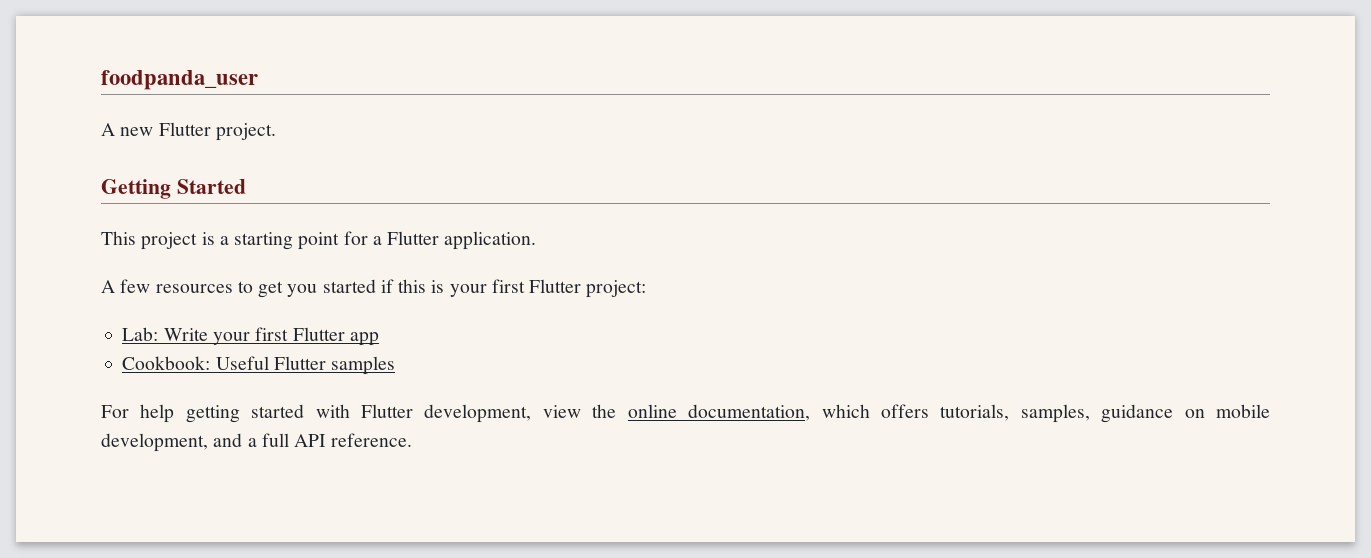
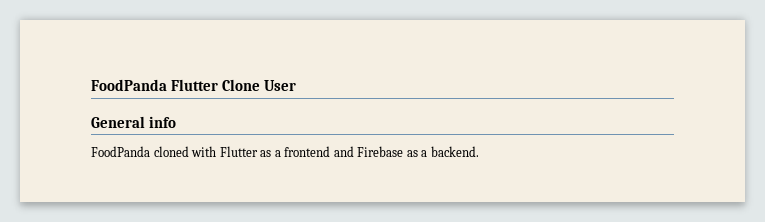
[101,70,258,90] [101,122,276,141] [101,179,246,199] [101,231,537,250] [101,279,647,298] [122,327,379,346] [122,356,396,375] [101,404,1270,423] [101,433,413,452] foodpanda_user // A new Flutter project. // Getting Started // This project is a starting point for a Flutter application. // A few resources to get you started if this is your first Flutter project: // Lab: Write your first Flutter app // Cookbook: Useful Flutter samples // For help getting started with Flutter development, view the online documentation, which offers tutorials, samples, guidance on mobile development, and a full API reference. -> [91,79,297,91] [91,116,176,128] [91,146,479,157] FoodPanda Flutter Clone User // General info // FoodPanda cloned with Flutter as a frontend and Firebase as a backend.

